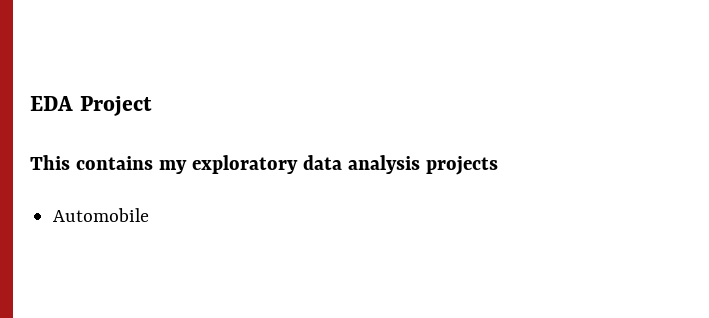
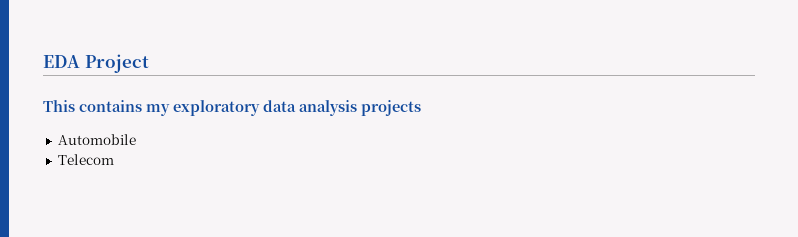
(150, 215) none -> [57,154,114,165] // Telecom

